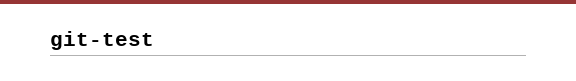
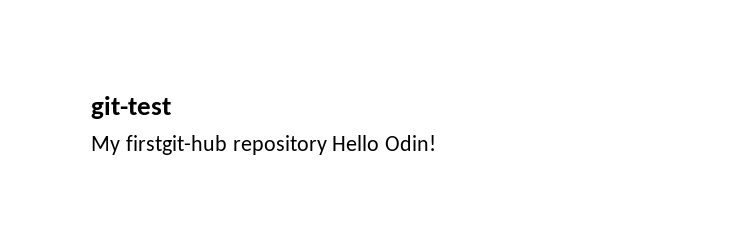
(154, 40) none -> [91,135,437,155] // My firstgit-hub repository Hello Odin!

